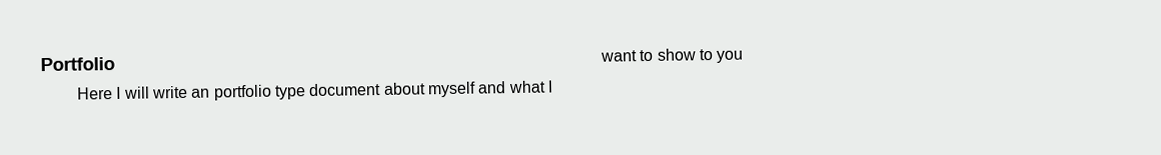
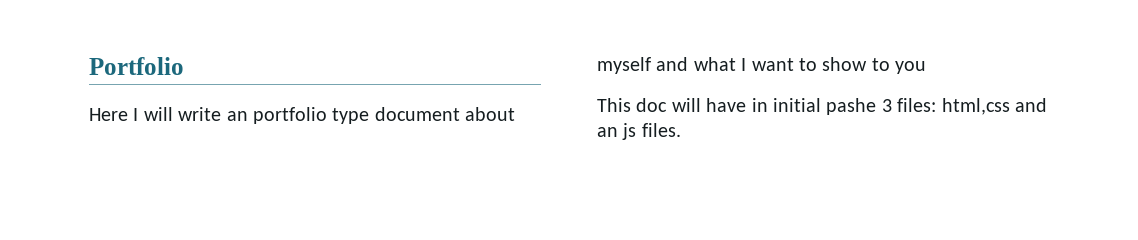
(744, 56) none -> [597,98,1047,115] [597,123,681,140] // This doc will have in initial pashe 3 files: html,css and an js files.

